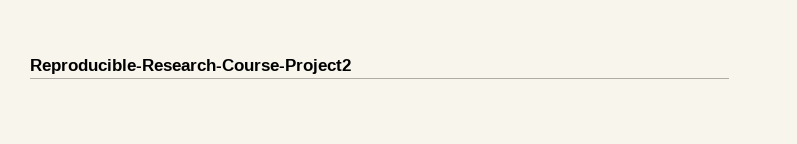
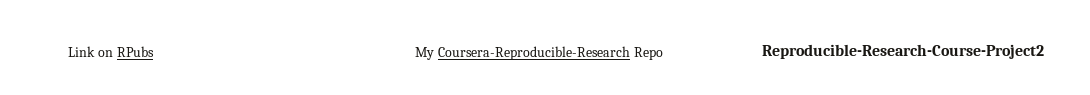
(30, 66) none -> [68,46,154,57] [415,46,663,60] Link on RPubs // My Coursera-Reproducible-Research Repo //

